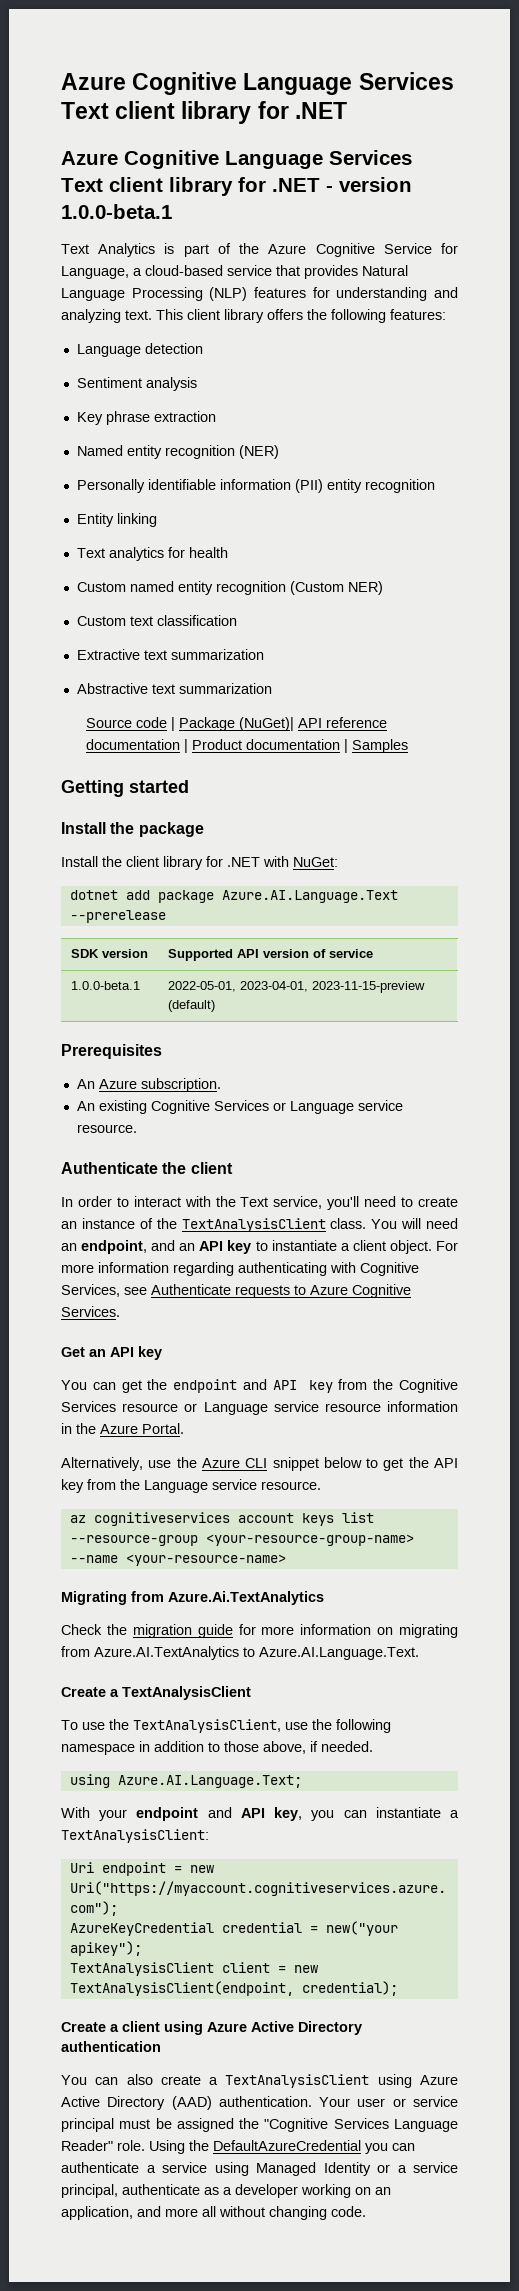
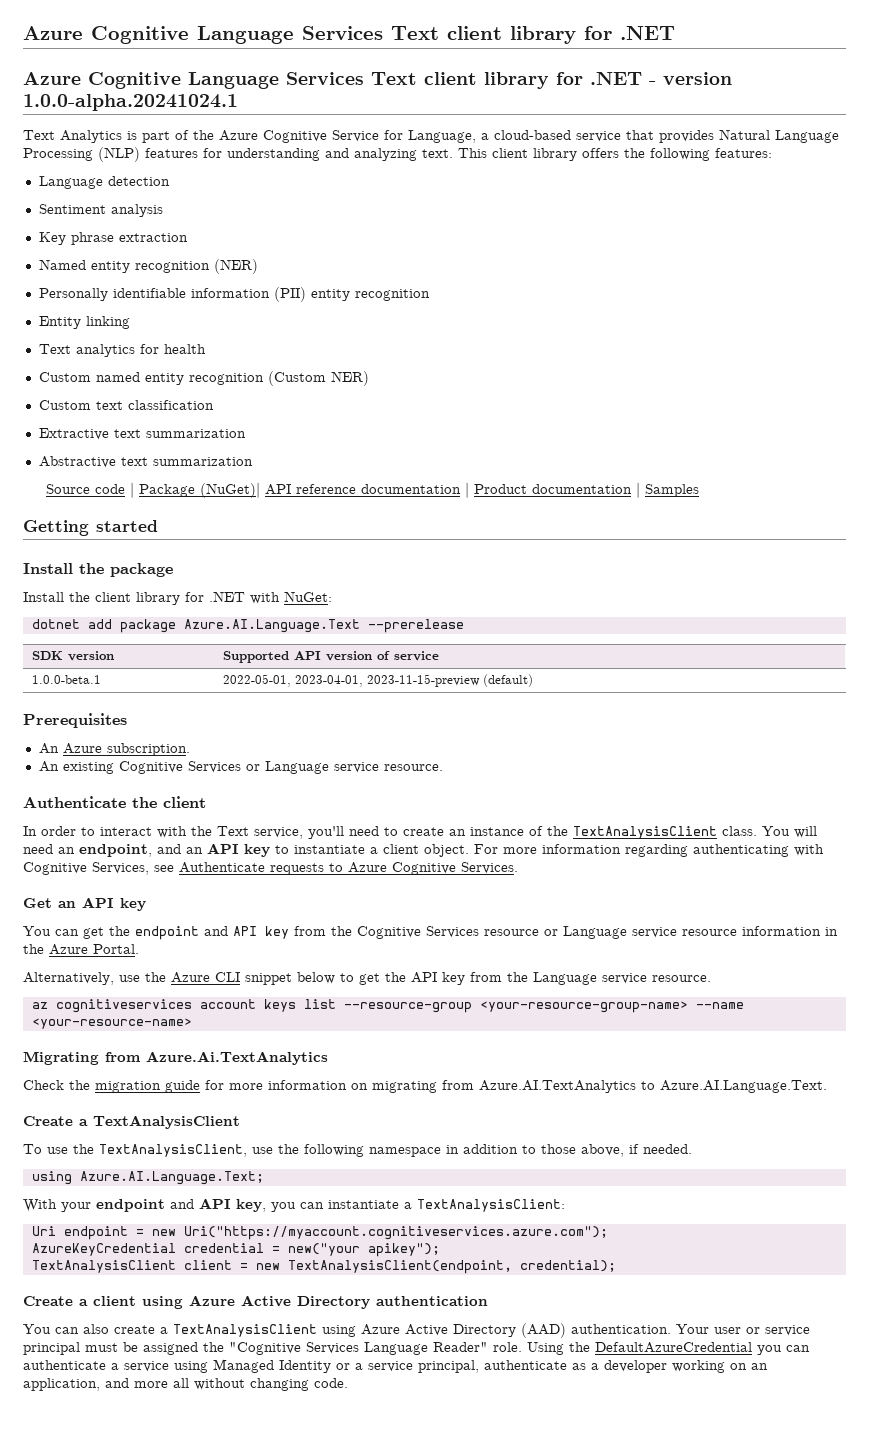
[61,204,172,219] 1.0.0-beta.1 -> [23,94,238,111] 1.0.0-alpha.20241024.1

